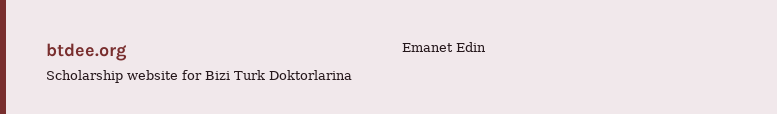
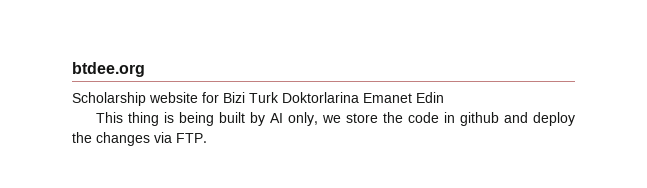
(486, 47) none -> [96,112,576,126] [72,132,207,146] // This thing is being built by AI only, we store the code in github and deploy the changes via FTP.

